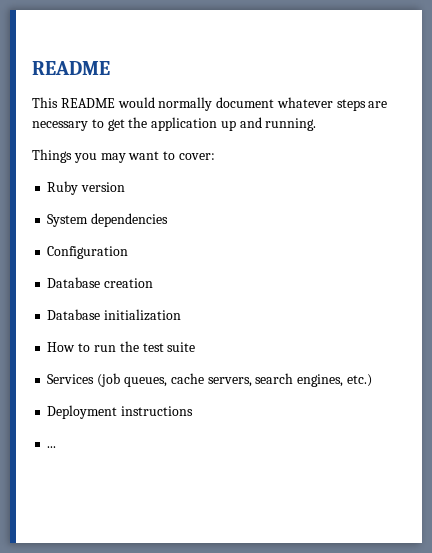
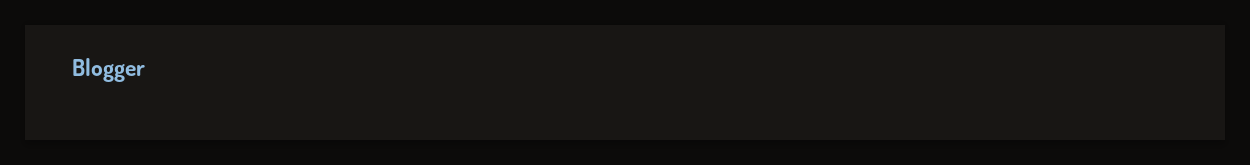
[32,61,110,75] [32,97,388,111] [32,117,317,131] [32,149,215,163] [47,181,126,195] [47,213,169,227] [47,246,129,259] [47,277,154,288] [47,309,182,321] [47,341,196,352] [47,373,372,387] [47,405,194,419] [47,446,57,448] README // This README would normally document whatever steps are necessary to get the application up and running. // Things you may want to cover: // Ruby version // System dependencies // Configuration // Database creation // Database initialization // How to run the test suite // Services (job queues, cache servers, search engines, etc.) // Deployment instructions // ... -> [72,58,145,82] Blogger

